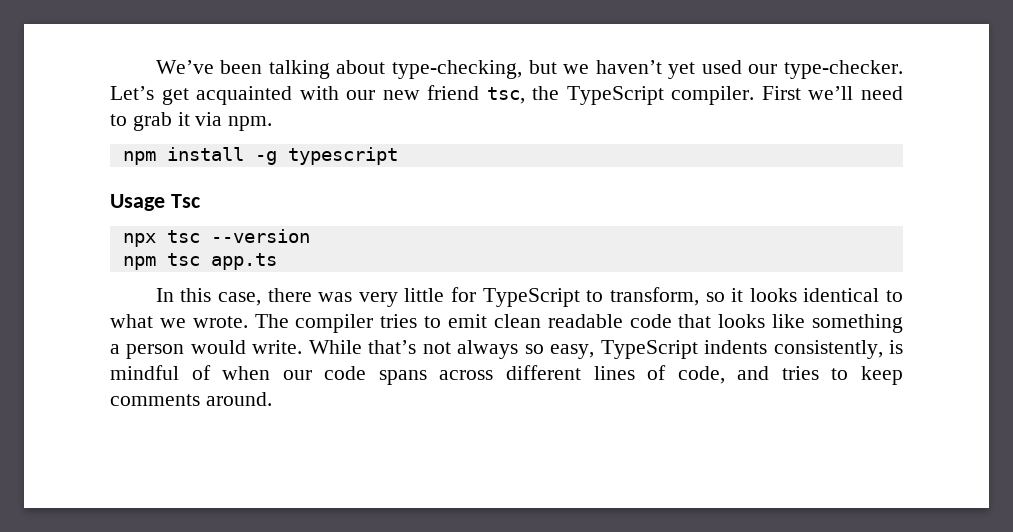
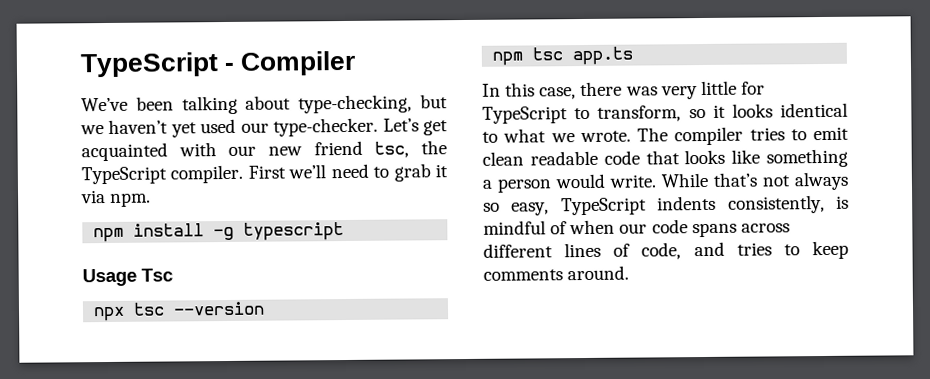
(155, 67) none -> [80,50,357,78] TypeScript - Compiler //

